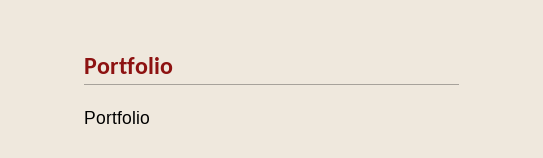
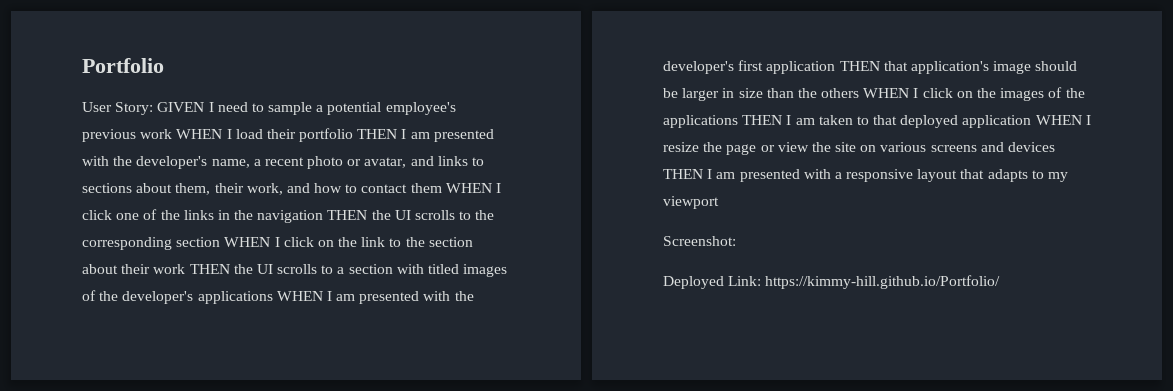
[84,111,150,124] Portfolio -> [82,102,456,115] [82,128,494,142] [82,156,485,169] [82,183,502,195] [82,209,495,223] [82,237,473,250] [82,264,508,277] [82,290,474,304] [663,60,1078,74] [663,87,1085,101] [663,115,1091,128] [663,142,1056,155] [663,169,1069,182] [663,196,719,209] [663,236,736,246] [663,275,1001,289] User Story: GIVEN I need to sample a potential employee's previous work WHEN I load their portfolio THEN I am presented with the developer's name, a recent photo or avatar, and links to sections about them, their work, and how to contact them WHEN I click one of the links in the navigation THEN the UI scrolls to the corresponding section WHEN I click on the link to the section about their work THEN the UI scrolls to a section with titled images of the developer's applications WHEN I am presented with the developer's first application THEN that application's image should be larger in size than the others WHEN I click on the images of the applications THEN I am taken to that deployed application WHEN I resize the page or view the site on various screens and devices THEN I am presented with a responsive layout that adapts to my viewport // Screenshot: // Deployed Link: https://kimmy-hill.github.io/Portfolio/

